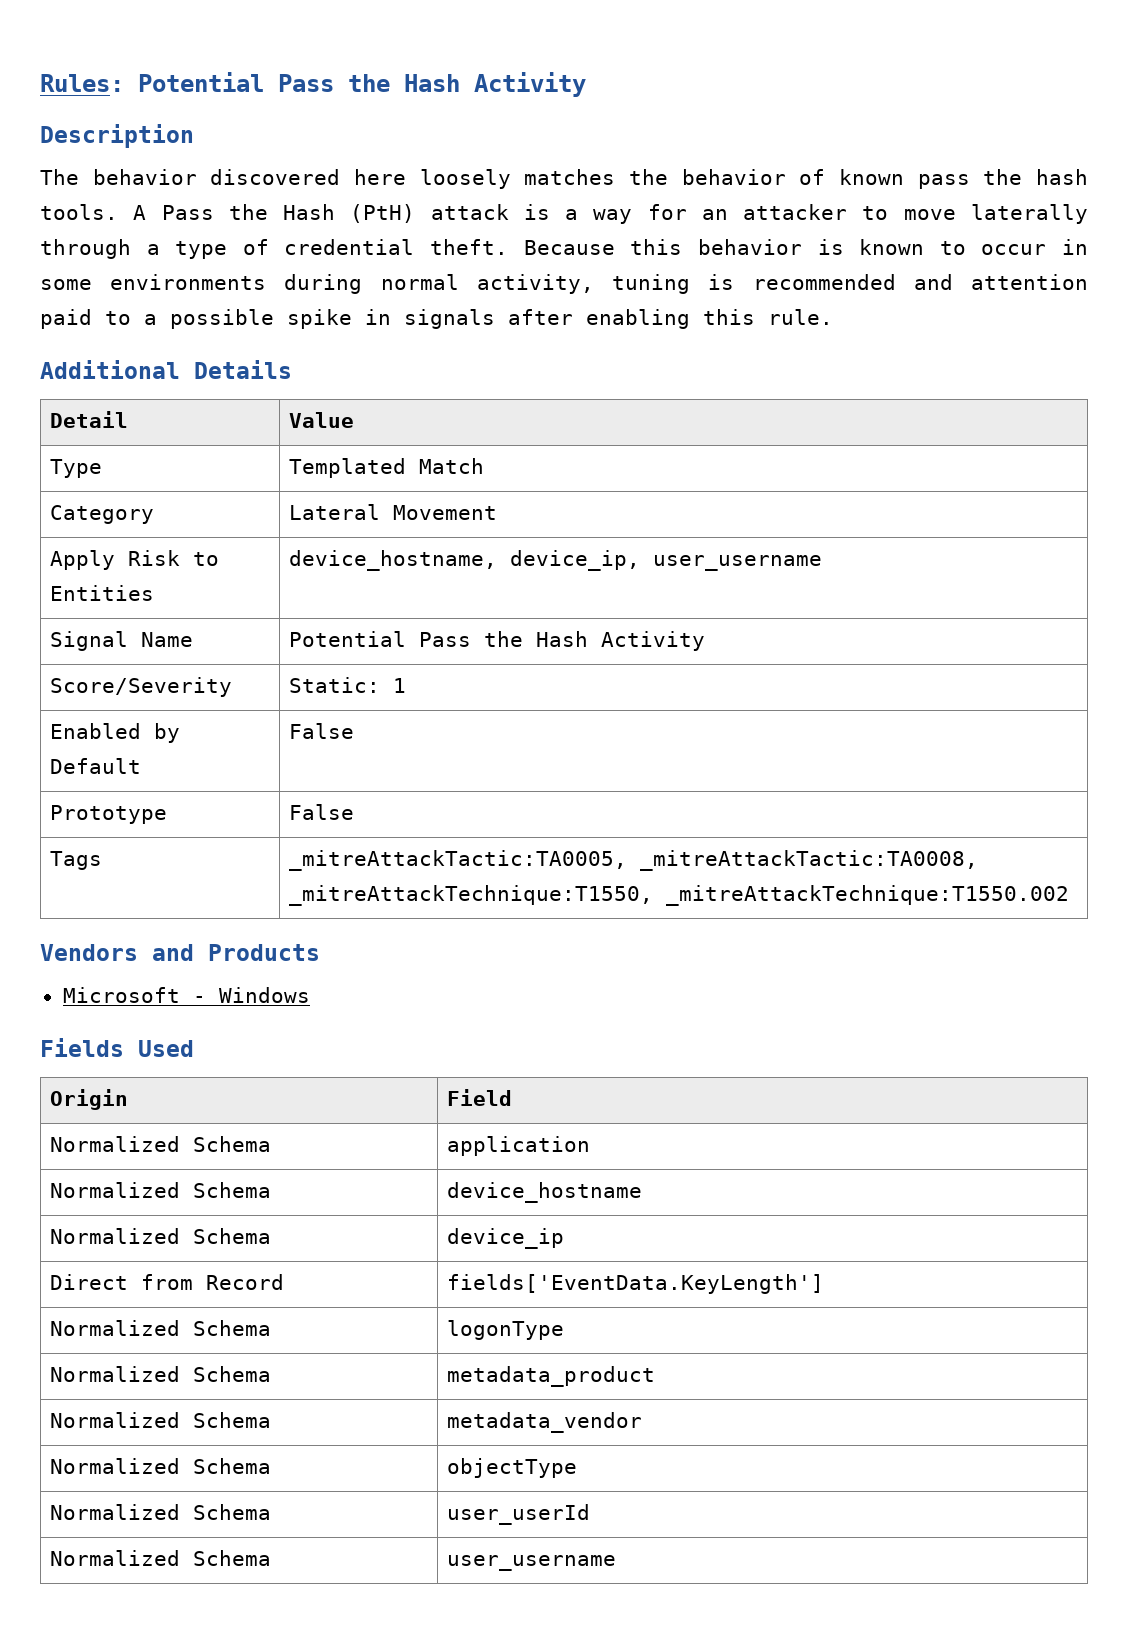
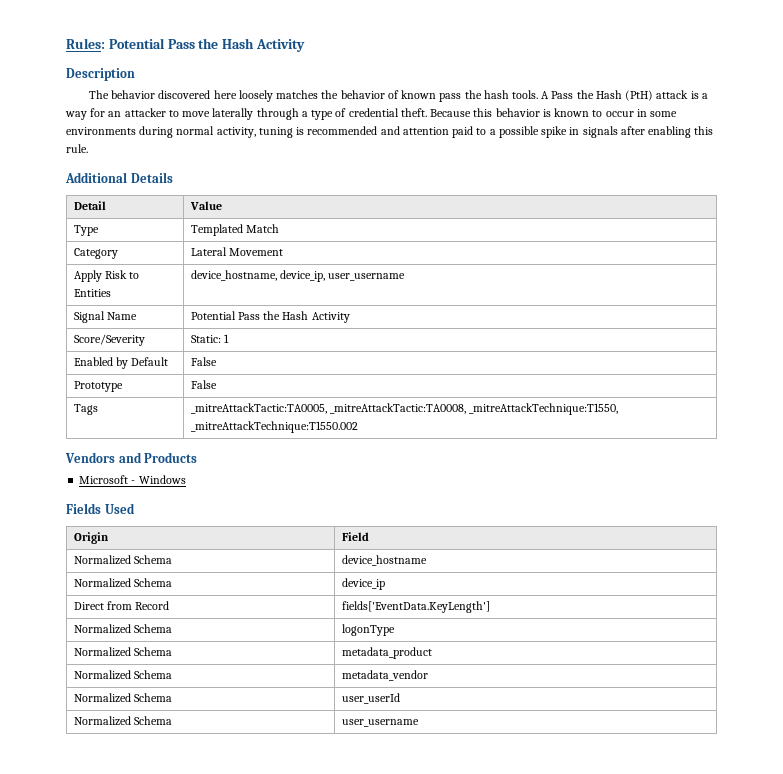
[49,1136,271,1152] [446,1136,590,1156] // Normalized Schema | application -> (369, 536) none
[49,1458,271,1474] [446,1458,577,1478] // Normalized Schema | objectType -> (428, 675) none

